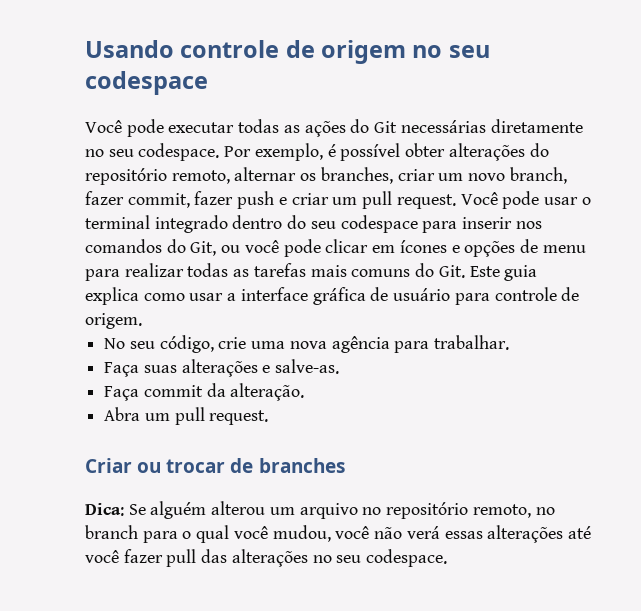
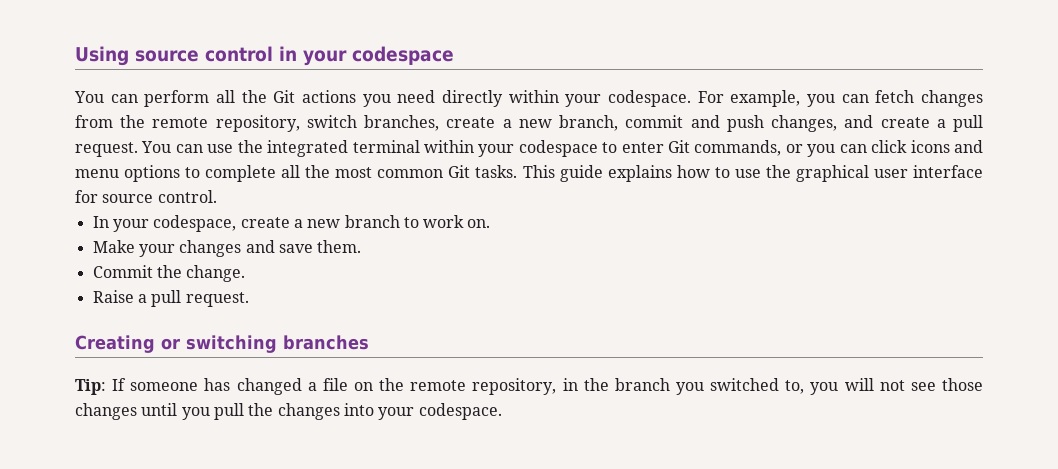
[85,40,490,64] [85,71,208,95] [85,119,583,137] [85,143,549,161] [85,167,567,185] [85,191,591,209] [85,215,542,233] [85,239,586,257] [85,263,538,281] [85,287,580,305] [85,313,142,329] [104,335,510,353] [104,359,340,377] [104,383,305,401] [104,407,269,425] [85,458,345,473] [85,501,555,519] [85,525,591,543] [85,549,362,567] Usando controle de origem no seu codespace // Você pode executar todas as ações do Git necessárias diretamente no seu codespace. Por exemplo, é possível obter alterações do repositório remoto, alternar os branches, criar um novo branch, fazer commit, fazer push e criar um pull request. Você pode usar o terminal integrado dentro do seu codespace para inserir nos comandos do Git, ou você pode clicar em ícones e opções de menu para realizar todas as tarefas mais comuns do Git. Este guia explica como usar a interface gráfica de usuário para controle de origem. // No seu código, crie uma nova agência para trabalhar. // Faça suas alterações e salve-as. // Faça commit da alteração. // Abra um pull request. // Criar ou trocar de branches // Dica: Se alguém alterou um arquivo no repositório remoto, no branch para o qual você mudou, você não verá essas alterações até você fazer pull das alterações no seu -> [75,46,454,66] [74,90,983,107] [75,115,984,132] [75,140,984,157] [75,165,984,182] [75,190,217,203] [92,215,491,232] [92,240,362,257] [92,265,246,282] [92,290,249,307] [75,335,369,353] [75,378,983,395] [75,403,415,420] Using source control in your codespace // You can perform all the Git actions you need directly within your codespace. For example, you can fetch changes from the remote repository, switch branches, create a new branch, commit and push changes, and create a pull request. You can use the integrated terminal within your codespace to enter Git commands, or you can click icons and menu options to complete all the most common Git tasks. This guide explains how to use the graphical user interface for source control. // In your codespace, create a new branch to work on. // Make your changes and save them. // Commit the change. // Raise a pull request. // Creating or switching branches // Tip: If someone has changed a file on the remote repository, in the branch you switched to, you will not see those changes until you pull the changes into your

